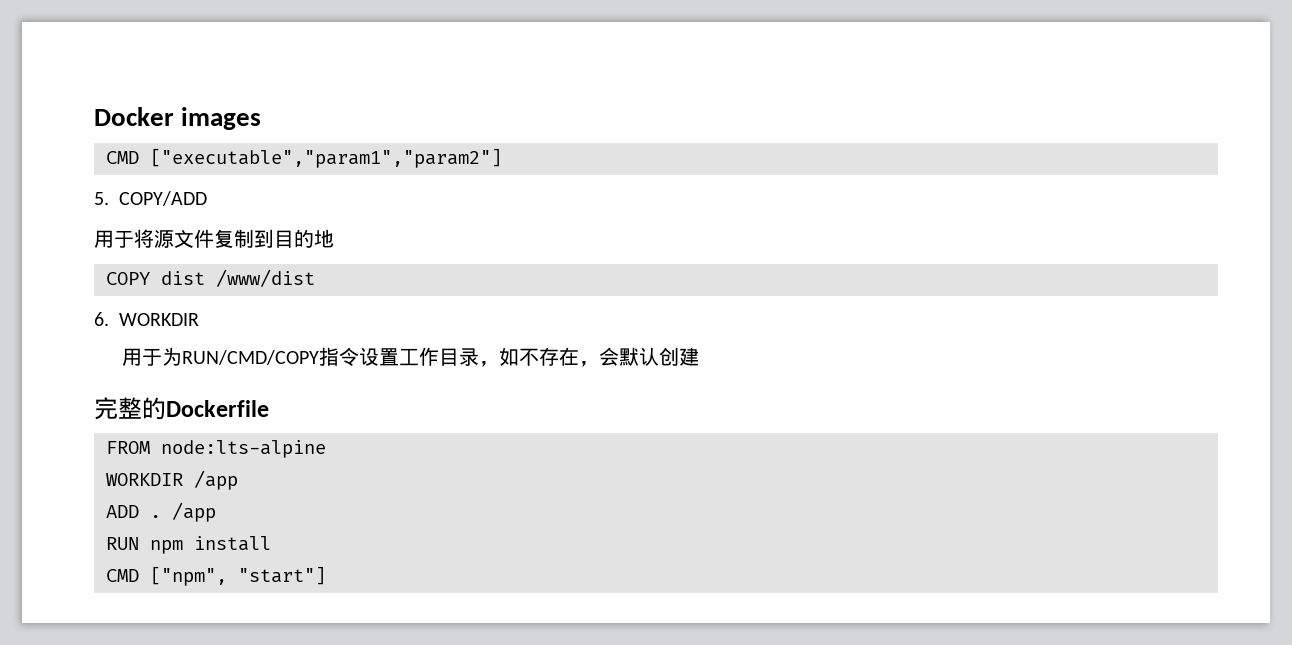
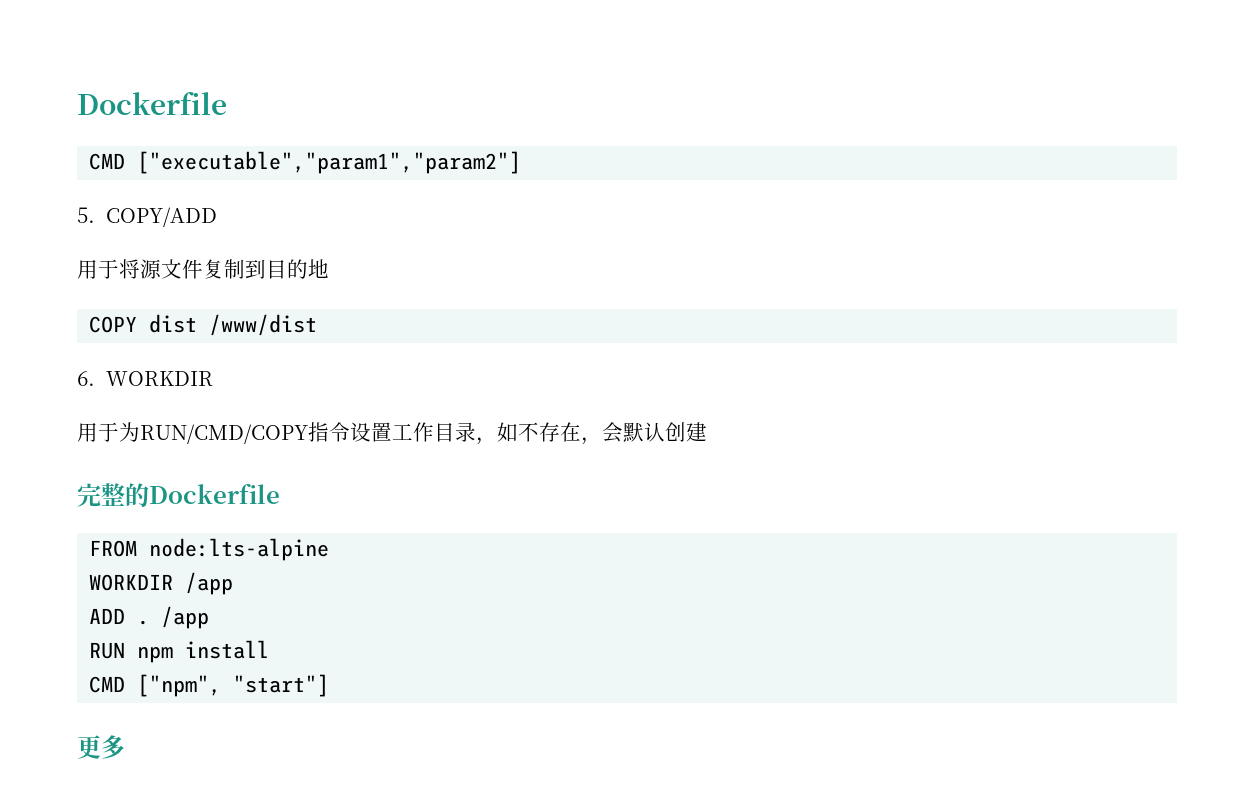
[94,107,262,130] Docker images -> [77,92,227,115] Dockerfile
(326, 575) none -> [77,735,125,759] // 更多

